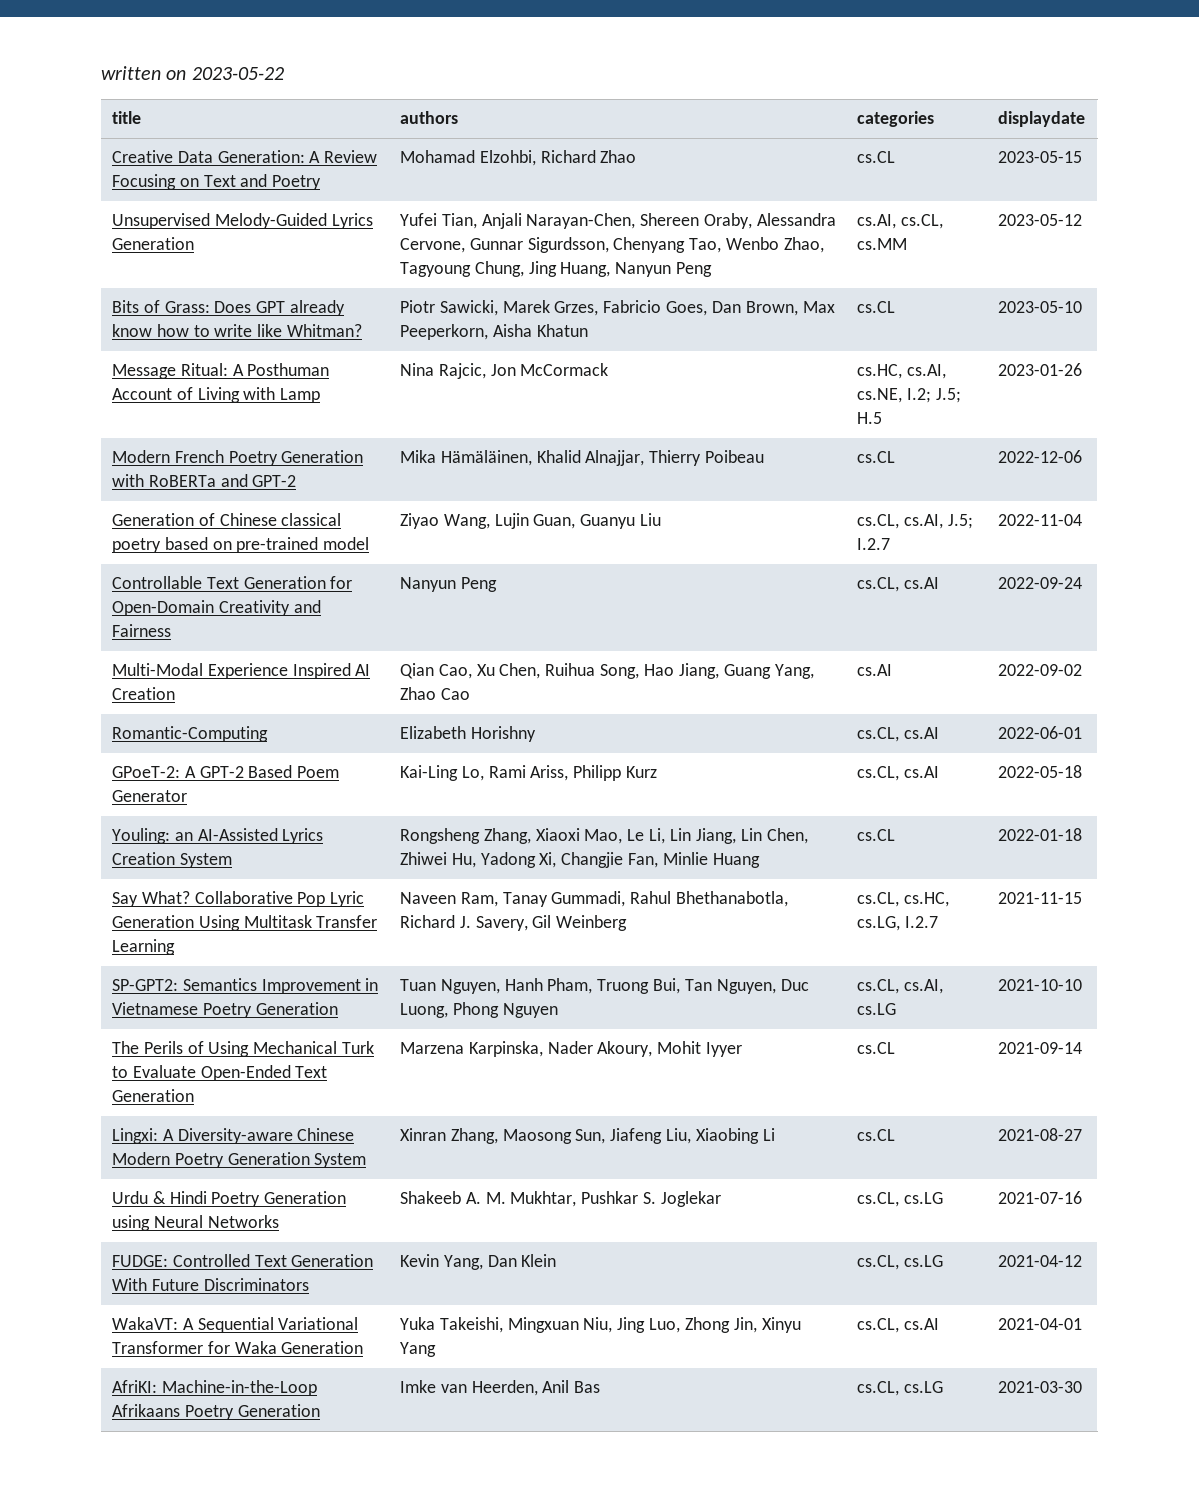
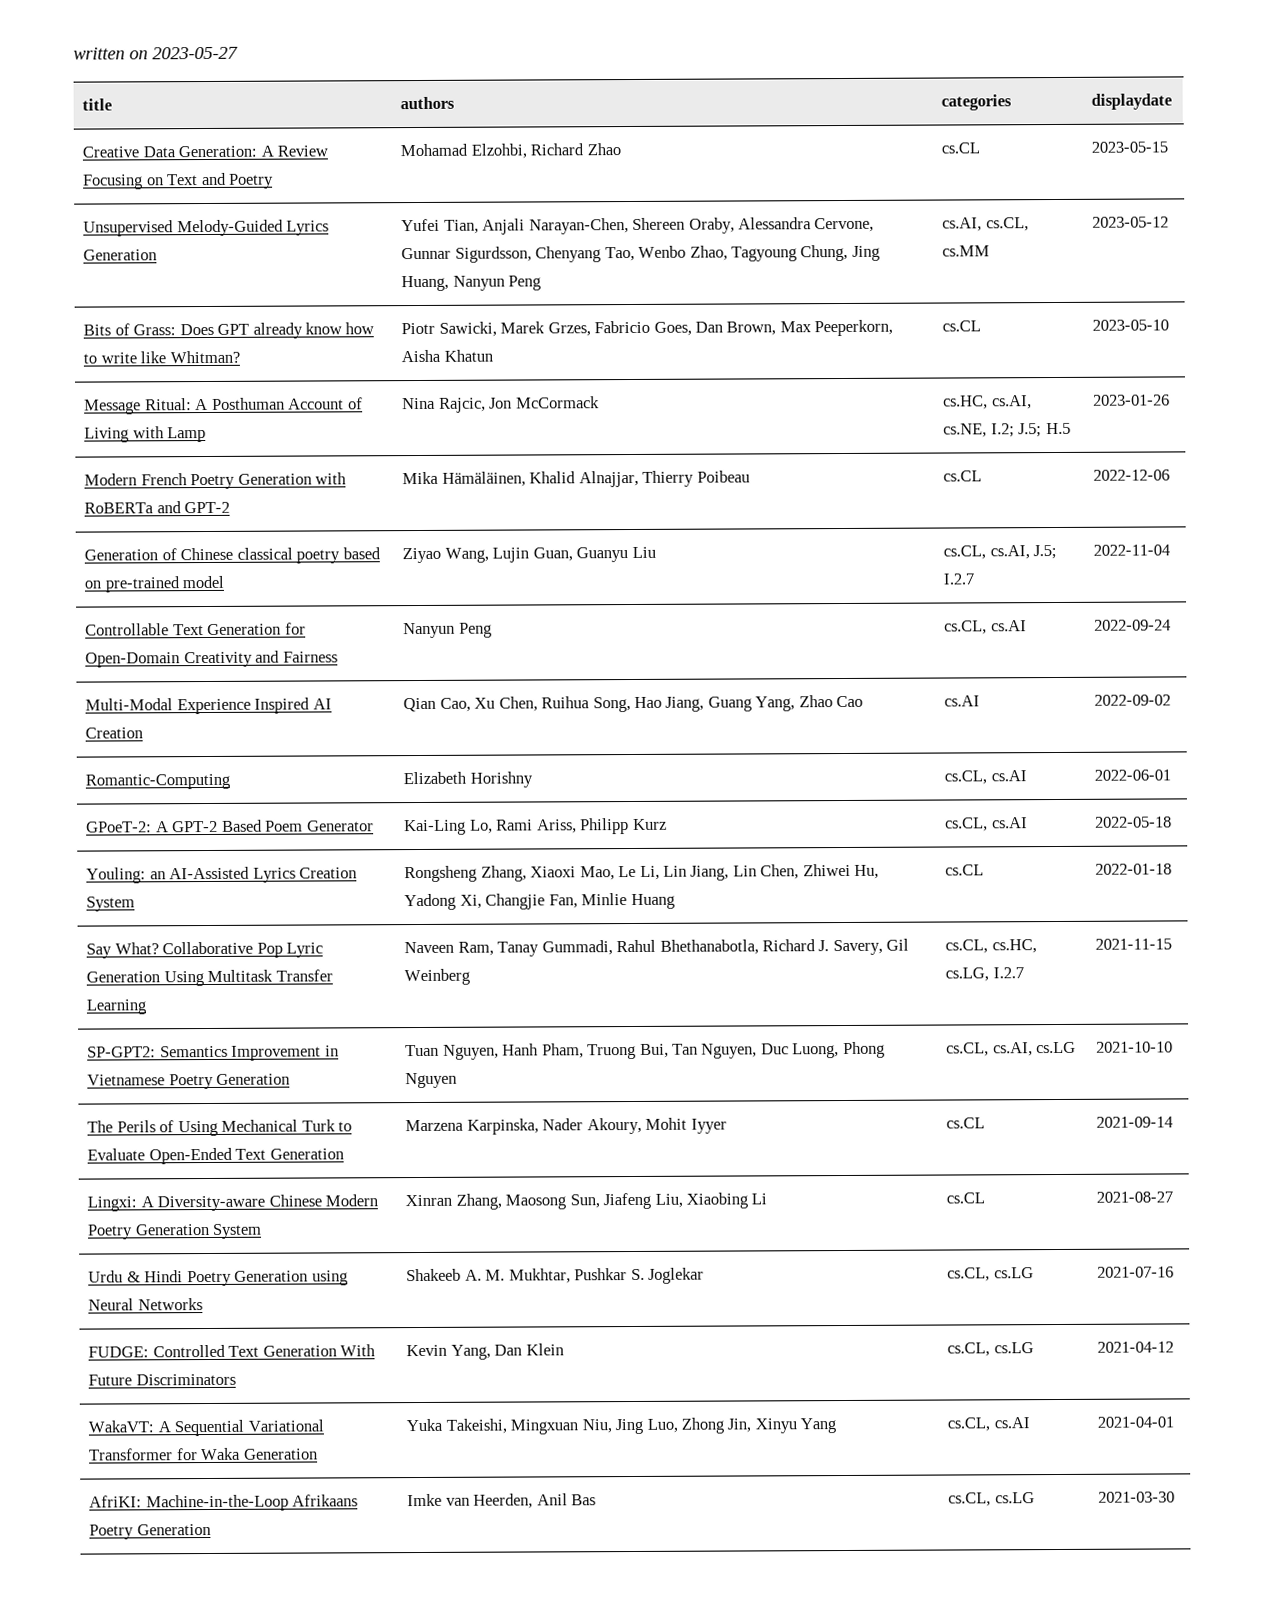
[191,67,284,80] 2023-05-22 -> [152,46,238,60] 2023-05-27

